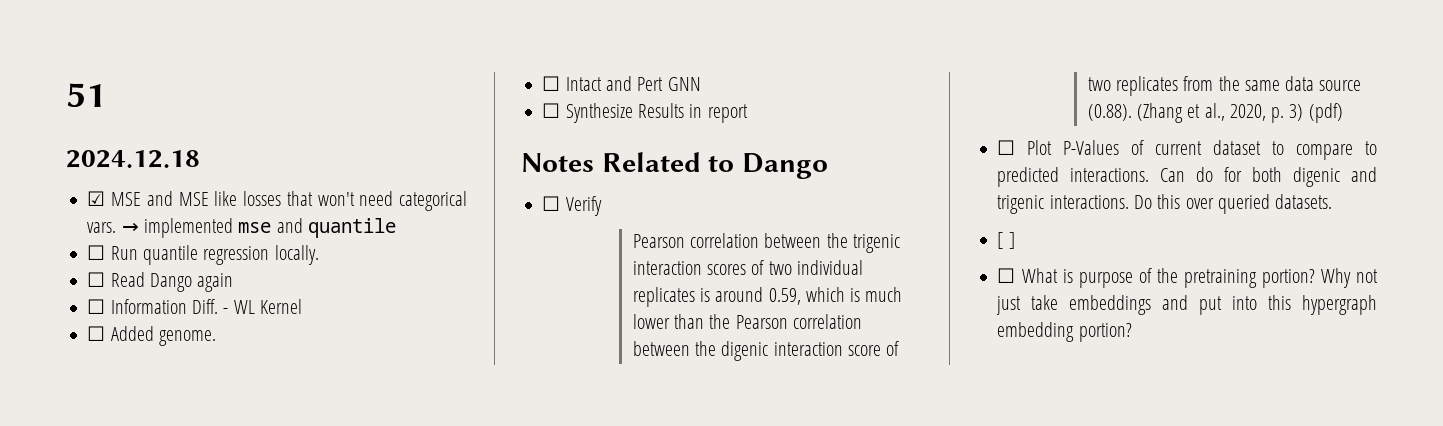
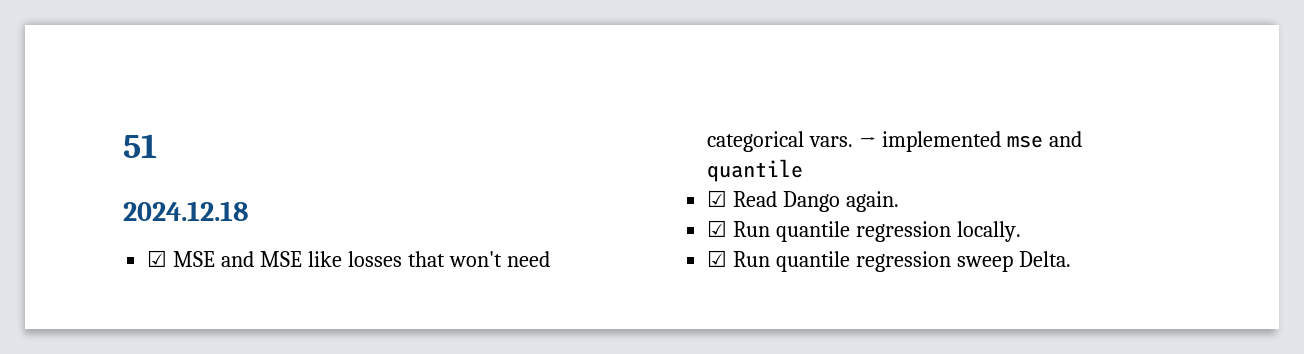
[87,245,106,260] ☐ -> [707,190,900,212] [707,220,728,237] ☑ Read Dango again. // ☑
[87,272,234,292] [87,299,302,314] [87,326,216,346] [542,76,701,91] [542,103,748,123] [521,152,829,179] [542,196,602,216] [632,233,900,253] [632,260,863,275] [632,287,903,307] [632,314,862,329] [632,341,900,361] [1087,76,1362,96] [1087,103,1343,123] [997,140,1377,160] [997,167,1377,187] [997,194,1333,214] [997,232,1015,249] [997,268,1378,288] [996,295,1377,315] [997,322,1132,342] ☐ Read Dango again // ☐ Information Diff. - WL Kernel // ☐ Added genome. // ☐ Intact and Pert GNN // ☐ Synthesize Results in report // Notes Related to Dango // ☐ Verify // Pearson correlation between the trigenic interaction scores of two individual replicates is around 0.59, which is much lower than the Pearson correlation between the digenic interaction score of two replicates from the same data source (0.88). (Zhang et al., 2020, p. 3) (pdf) // ☐ Plot P-Values of current dataset to compare to predicted interactions. Can do for both digenic and trigenic interactions. Do this over queried datasets. // [ ] // ☐ What is purpose of the pretraining portion? Why not just take embeddings and put into this hypergraph embedding portion? -> [707,250,1071,272] ☑ Run quantile regression sweep Delta.

